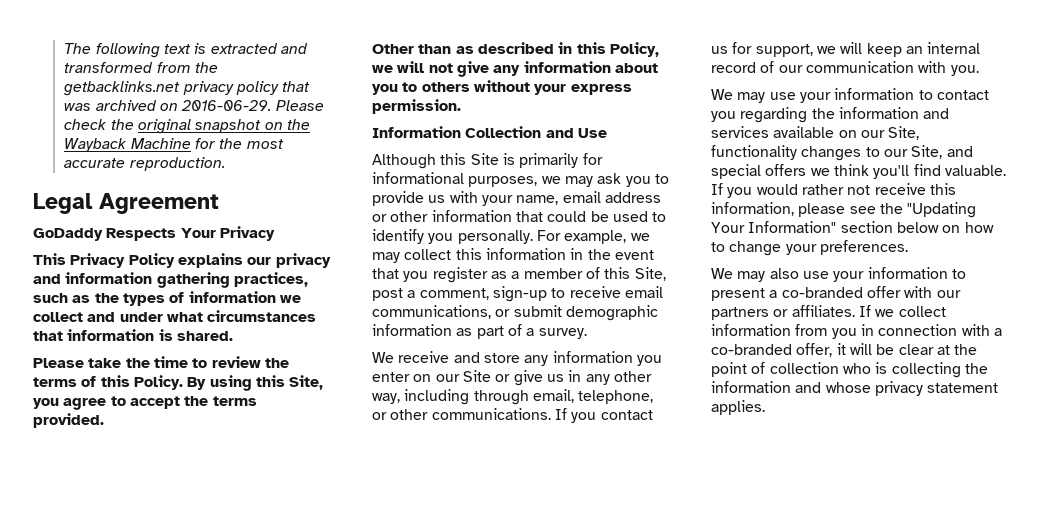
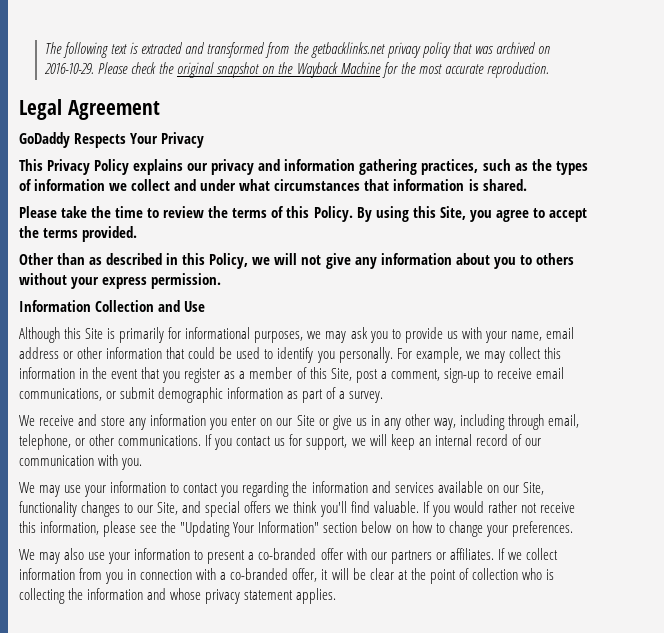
[181,100,272,111] 2016-06-29. -> [44,63,95,74] 2016-10-29.

